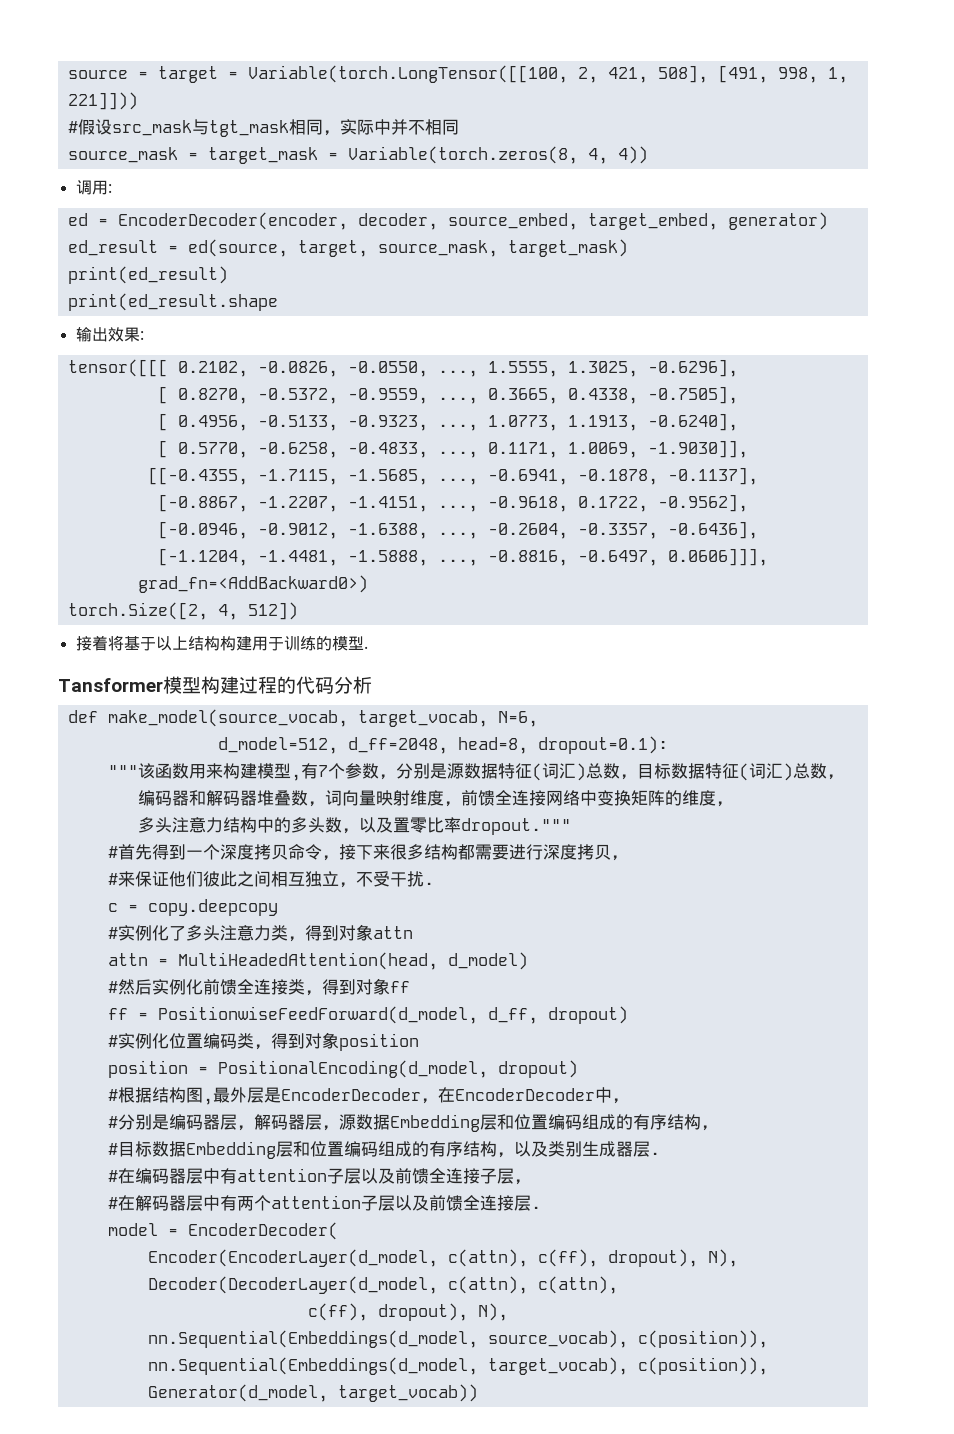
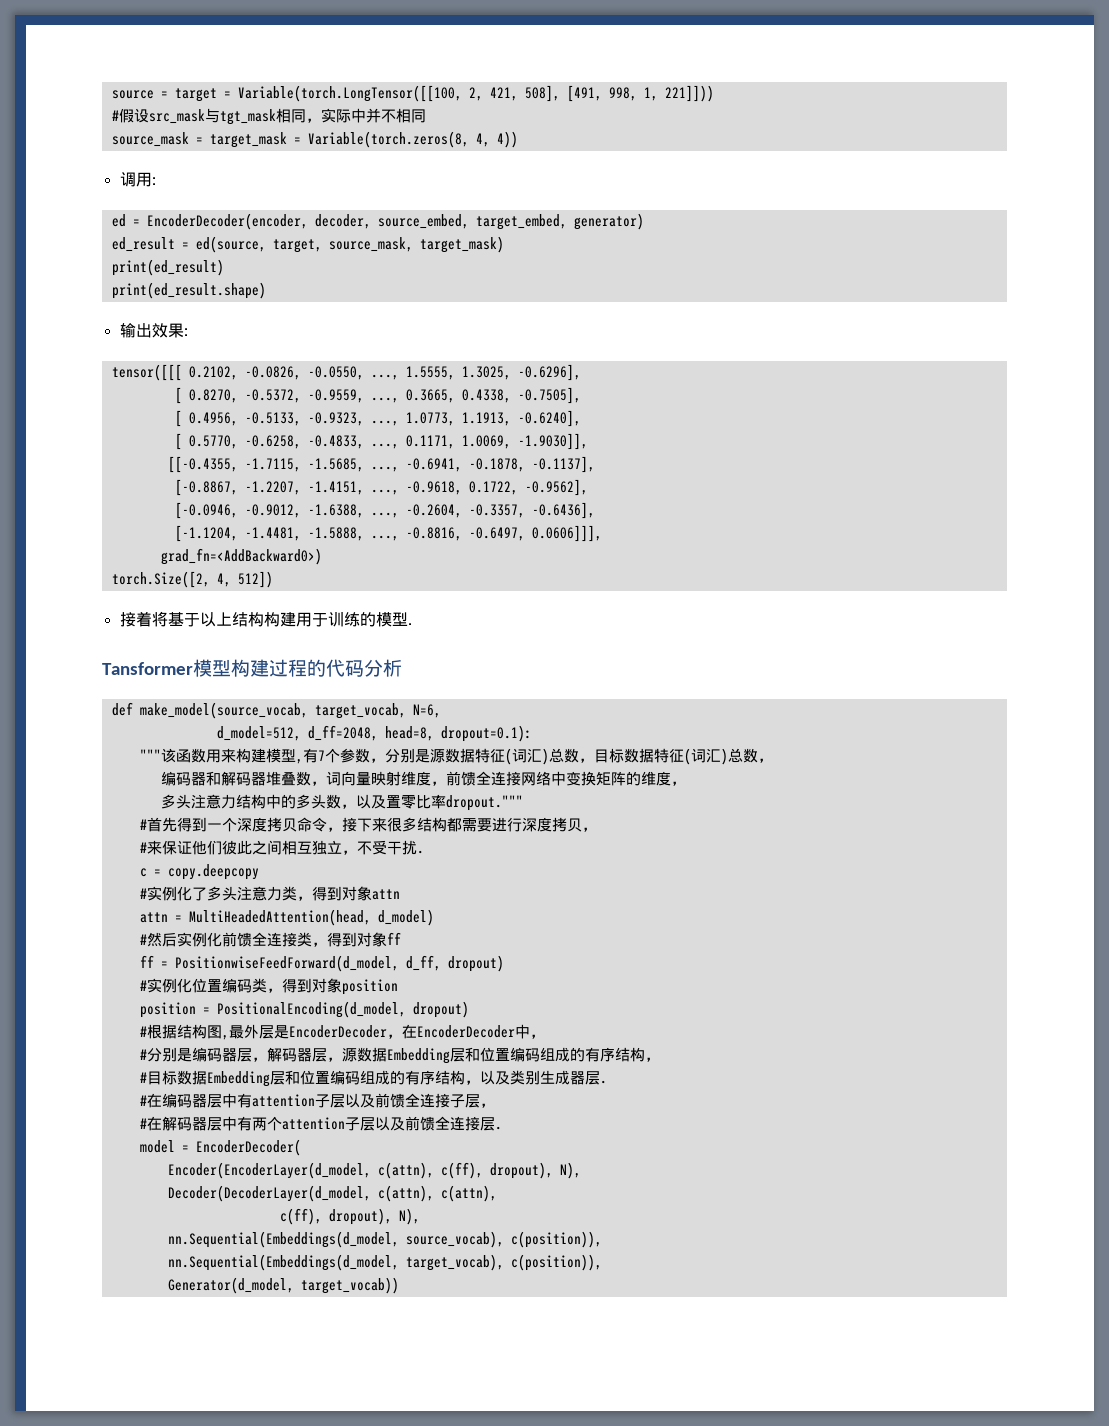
[67,293,278,311] print(ed_result.shape -> [111,282,266,299] print(ed_result.shape)

